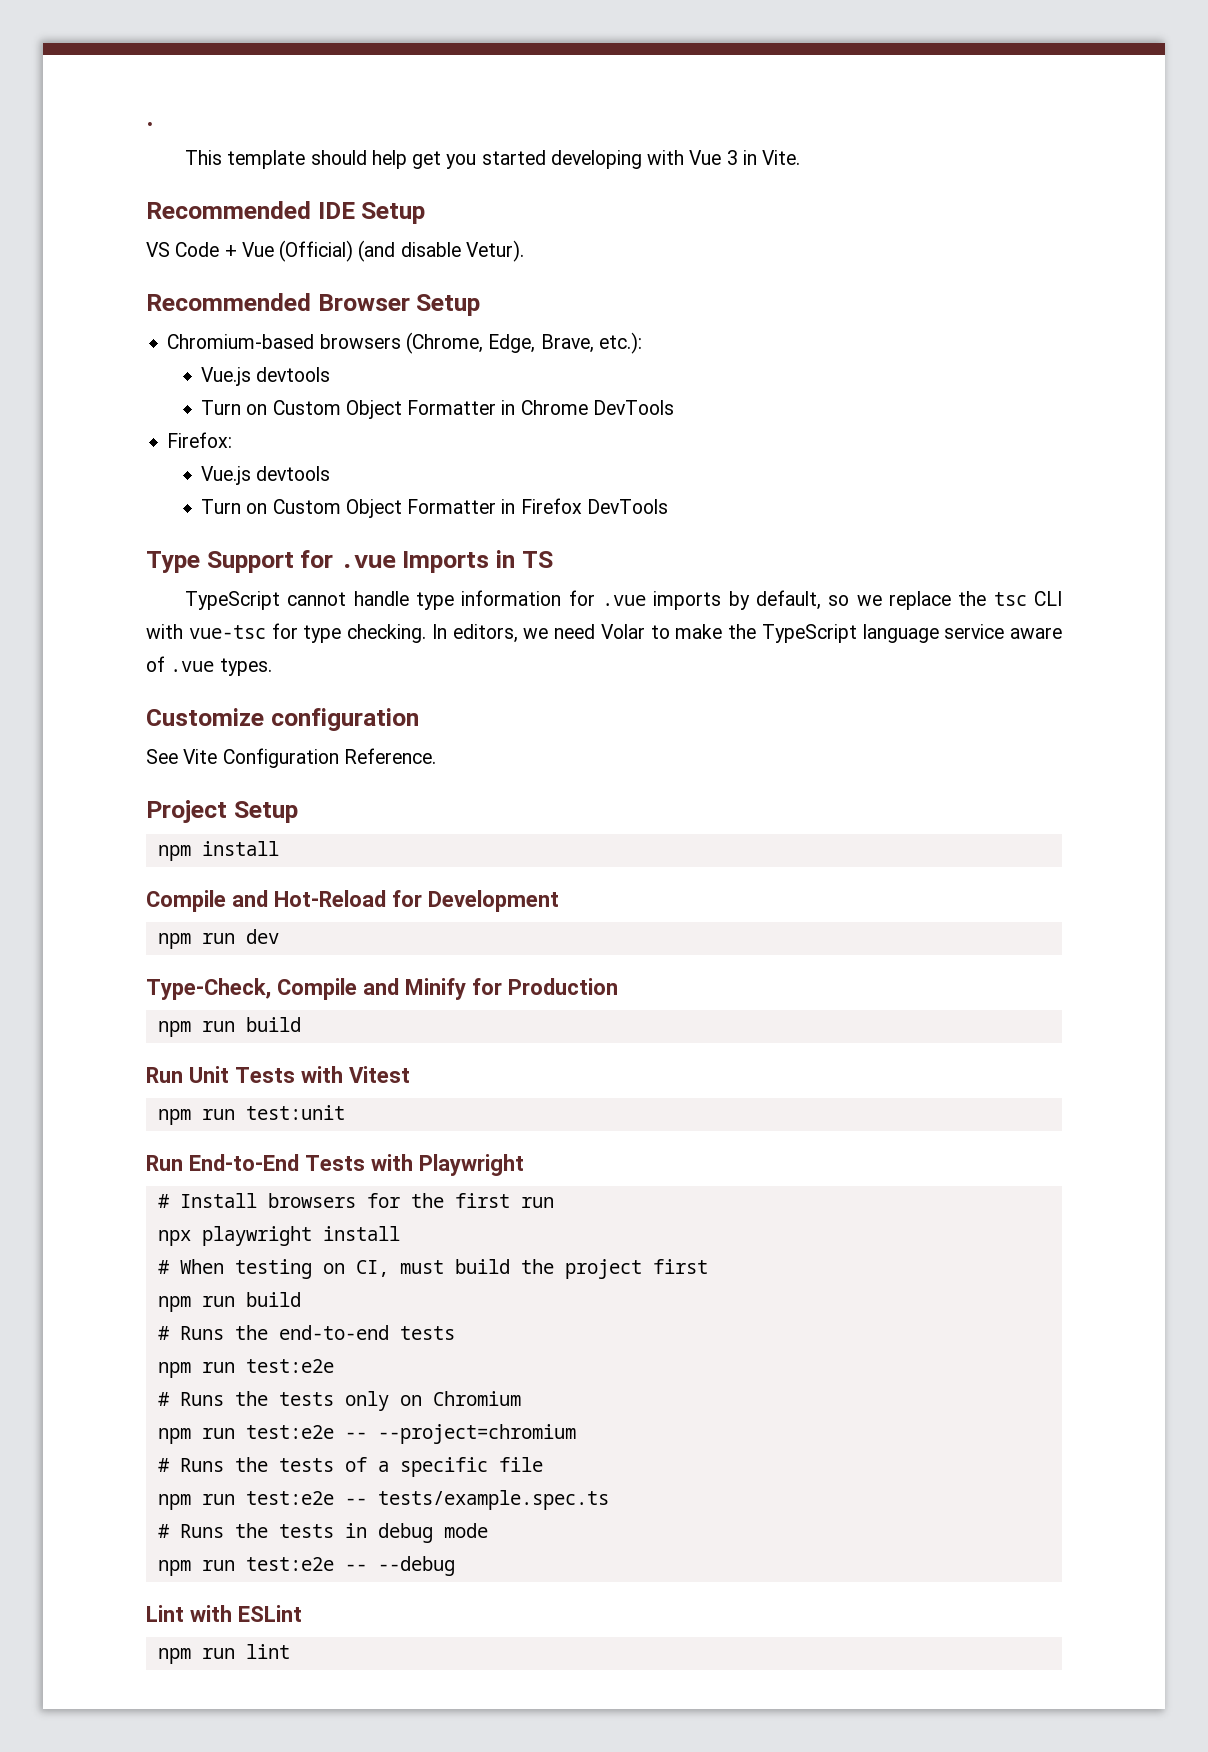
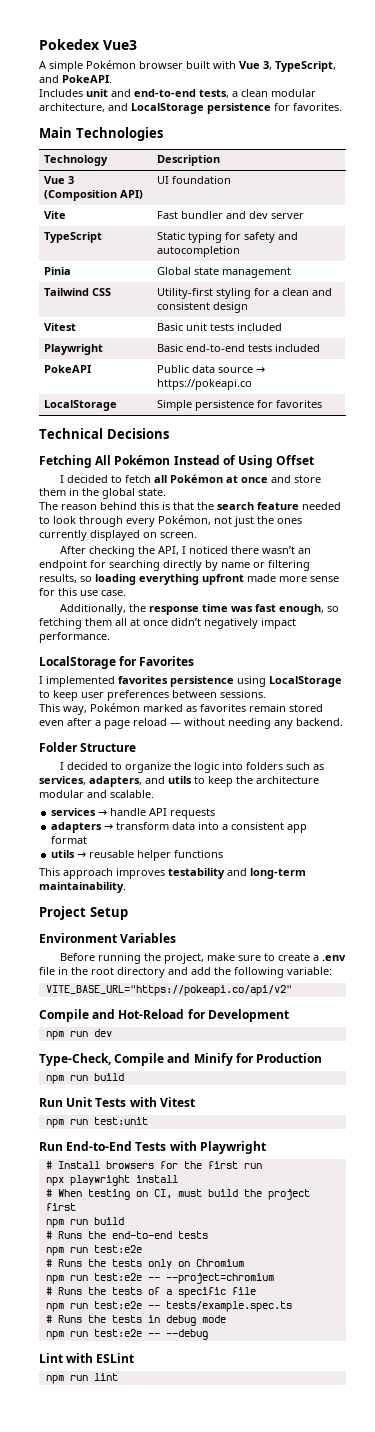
[146,122,154,126] [185,150,801,169] [146,201,426,224] [146,240,524,262] [146,293,481,316] [167,332,642,354] [201,367,331,386] [201,400,675,419] [167,432,233,448] [201,466,331,485] [201,498,669,518] [146,550,553,573] [185,590,1063,610] [146,623,1062,643] [146,656,272,676] [146,708,419,731] [146,748,436,768] [146,800,298,823] [157,841,279,861] . // This template should help get you started developing with Vue 3 in Vite. // Recommended IDE Setup // VS Code + Vue (Official) (and disable Vetur). // Recommended Browser Setup // Chromium-based browsers (Chrome, Edge, Brave, etc.): // Vue.js devtools // Turn on Custom Object Formatter in Chrome DevTools // Firefox: // Vue.js devtools // Turn on Custom Object Formatter in Firefox DevTools // Type Support for .vue Imports in TS // TypeScript cannot handle type information for .vue imports by default, so we replace the tsc CLI with vue-tsc for type checking. In editors, we need Volar to make the TypeScript language service aware of .vue types. // Customize configuration // See Vite Configuration Reference. // Project Setup // npm install -> [39,39,137,50] [39,60,336,72] [39,75,112,83] [39,89,316,98] [39,103,342,114] [39,127,163,141] [43,155,108,166] [156,155,220,166] [43,176,74,184] [43,190,143,201] [156,176,231,184] [43,211,66,219] [156,211,304,219] [43,232,102,243] [156,232,298,243] [156,246,240,257] [43,267,71,275] [156,267,291,278] [43,288,111,296] [156,288,332,299] [156,302,248,313] [43,323,76,331] [156,323,282,331] [43,344,103,355] [156,344,320,352] [43,365,91,373] [156,365,265,373] [156,379,252,390] [43,400,117,411] [156,400,322,411] [39,428,169,439] [39,455,315,468] [60,474,322,483] [39,488,166,499] [39,502,341,510] [39,515,302,527] [39,530,197,541] [60,546,312,557] [39,560,310,571] [39,574,339,585] [39,588,126,596] [60,604,340,615] [39,618,296,629] [39,632,110,643] [39,656,195,669] [39,676,342,687] [39,690,266,701] [39,703,323,715] [39,718,343,729] [39,742,137,752] [60,762,325,773] [39,776,319,787] [39,790,154,798] [51,808,216,819] [51,822,308,833] [51,836,88,844] [51,850,224,861] [39,868,306,879] [39,882,126,893] [39,906,128,920] [39,933,177,943] [60,953,347,964] [39,967,332,978] [45,985,292,996] Pokedex Vue3 // A simple Pokémon browser built with Vue 3, TypeScript, and PokeAPI. // Includes unit and end-to-end tests, a clean modular architecture, and LocalStorage persistence for favorites. // Main Technologies // Technology | Description // Vue 3 (Composition API) | UI foundation // Vite | Fast bundler and dev server // TypeScript | Static typing for safety and autocompletion // Pinia | Global state management // Tailwind CSS | Utility-first styling for a clean and consistent design // Vitest | Basic unit tests included // Playwright | Basic end-to-end tests included // PokeAPI | Public data source → https://pokeapi.co // LocalStorage | Simple persistence for favorites // Technical Decisions // Fetching All Pokémon Instead of Using Offset // I decided to fetch all Pokémon at once and store them in the global state. // The reason behind this is that the search feature needed to look through every Pokémon, not just the ones currently displayed on screen. // After checking the API, I noticed there wasn’t an endpoint for searching directly by name or filtering results, so loading everything upfront made more sense for this use case. // Additionally, the response time was fast enough, so fetching them all at once didn’t negatively impact performance. // LocalStorage for Favorites // I implemented favorites persistence using LocalStorage to keep user preferences between sessions. // This way, Pokémon marked as favorites remain stored even after a page reload — without needing any backend. // Folder Structure // I decided to organize the logic into folders such as services, adapters, and utils to keep the architecture modular and scalable. // services → handle API requests // adapters → transform data into a consistent app format // utils → reusable helper functions // This approach improves testability and long-term maintainability. // Project Setup // Environment Variables // Before running the project, make sure to create a .env file in the root directory and add the following variable: // VITE_BASE_URL="https://pokeapi.co/api/v2"

